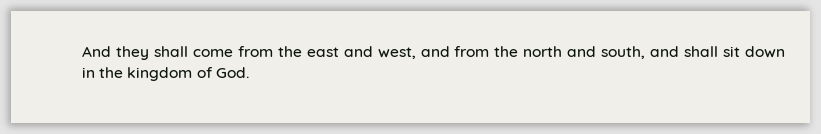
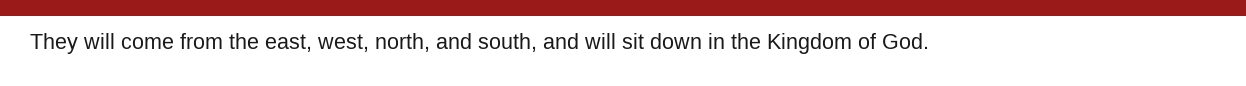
[82,46,563,60] And they shall come from the east and west, and from the north -> [30,33,430,54] They will come from the east, west, north,
[684,46,719,57] shall -> [584,33,616,49] will
[127,67,193,81] kingdom -> [767,33,852,54] Kingdom

